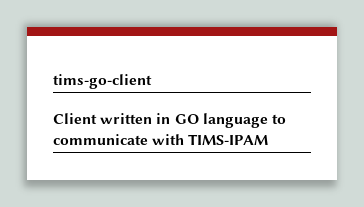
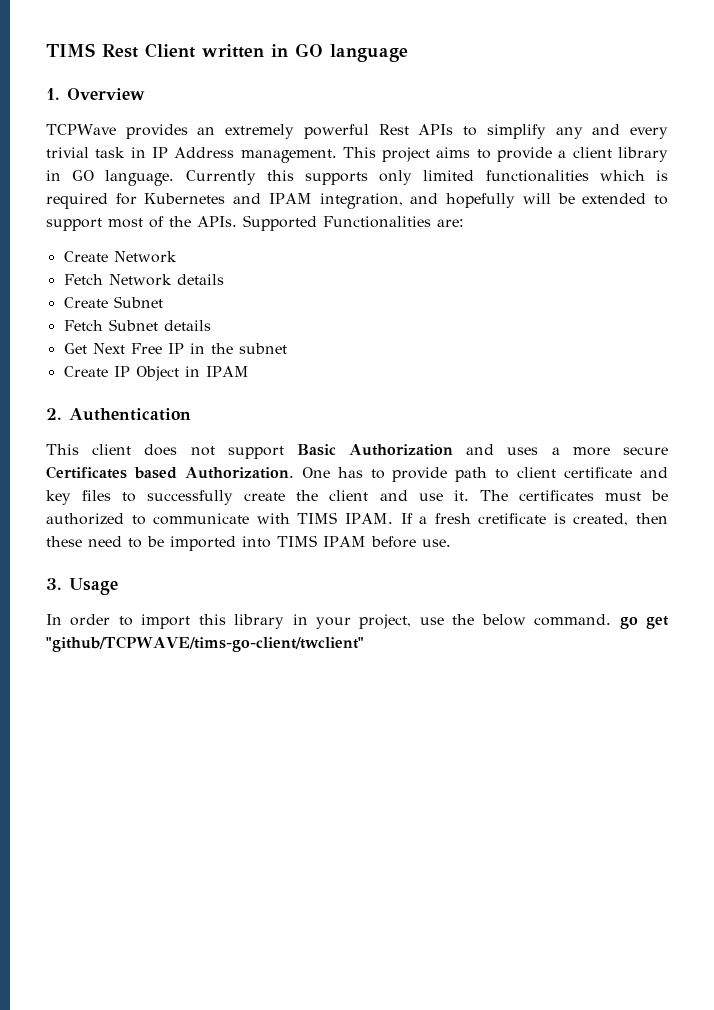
[53,74,152,89] tims-go-client // -> [46,43,138,58] TIMS Rest
[271,114,286,124] [53,134,269,145] to communicate with TIMS-IPAM -> [46,88,145,100] [46,124,668,139] [46,147,668,163] [46,170,668,186] [46,193,668,209] [46,215,464,231] [63,251,177,263] [63,274,224,286] [63,296,163,308] [63,319,211,331] [63,343,287,354] [63,366,249,381] [46,408,191,421] [46,444,668,459] [46,466,669,482] [46,490,669,505] [46,512,668,526] [46,535,451,551] [46,578,118,595] [46,614,670,629] [46,636,364,652] // 1. Overview // TCPWave provides an extremely powerful Rest APIs to simplify any and every trivial task in IP Address management. This project aims to provide a client library in GO language. Currently this supports only limited functionalities which is required for Kubernetes and IPAM integration, and hopefully will be extended to support most of the APIs. Supported Functionalities are: // Create Network // Fetch Network details // Create Subnet // Fetch Subnet details // Get Next Free IP in the subnet // Create IP Object in IPAM // 2. Authentication // This client does not support Basic Authorization and uses a more secure Certificates based Authorization. One has to provide path to client certificate and key files to successfully create the client and use it. The certificates must be authorized to communicate with TIMS IPAM. If a fresh cretificate is created, then these need to be imported into TIMS IPAM before use. // 3. Usage // In order to import this library in your project, use the below command. go get "github/TCPWAVE/tims-go-client/twclient"

